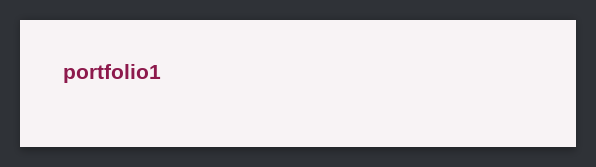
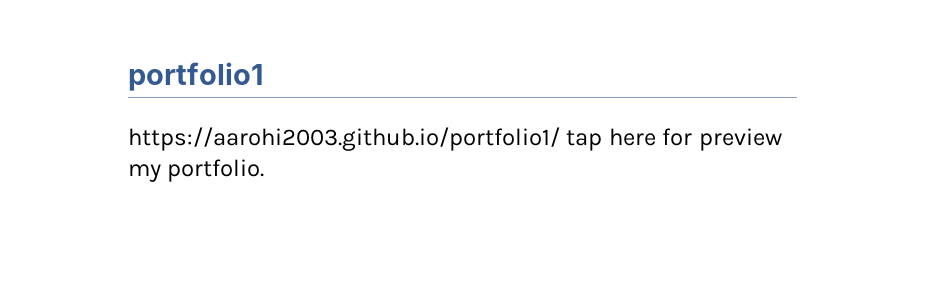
(161, 73) none -> [128,127,782,151] [128,159,265,182] // https://aarohi2003.github.io/portfolio1/ tap here for preview my portfolio.

